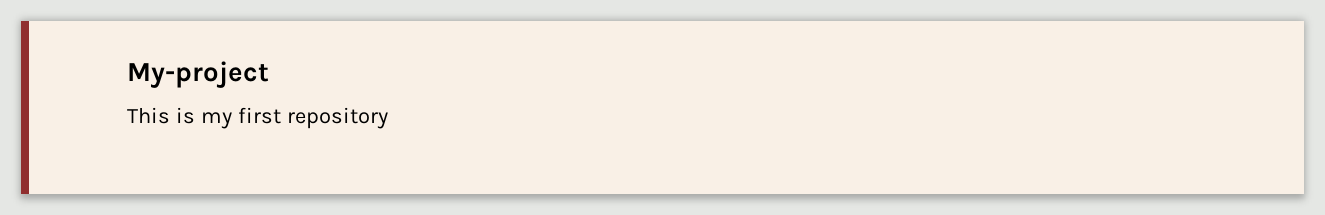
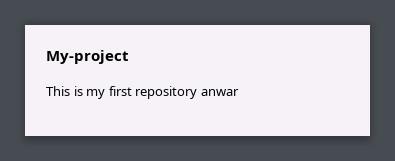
(388, 118) none -> [200,89,239,96] anwar

